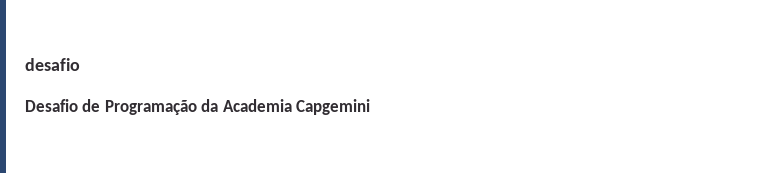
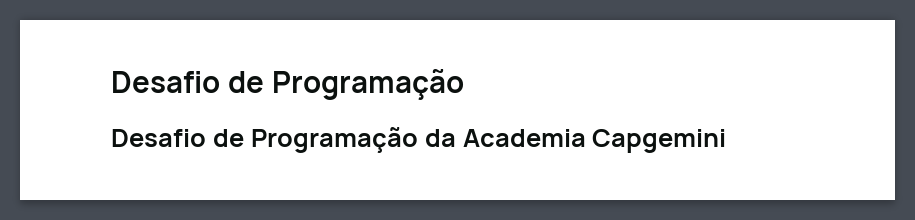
[25,58,80,71] desafio -> [111,69,464,100] Desafio de Programação

